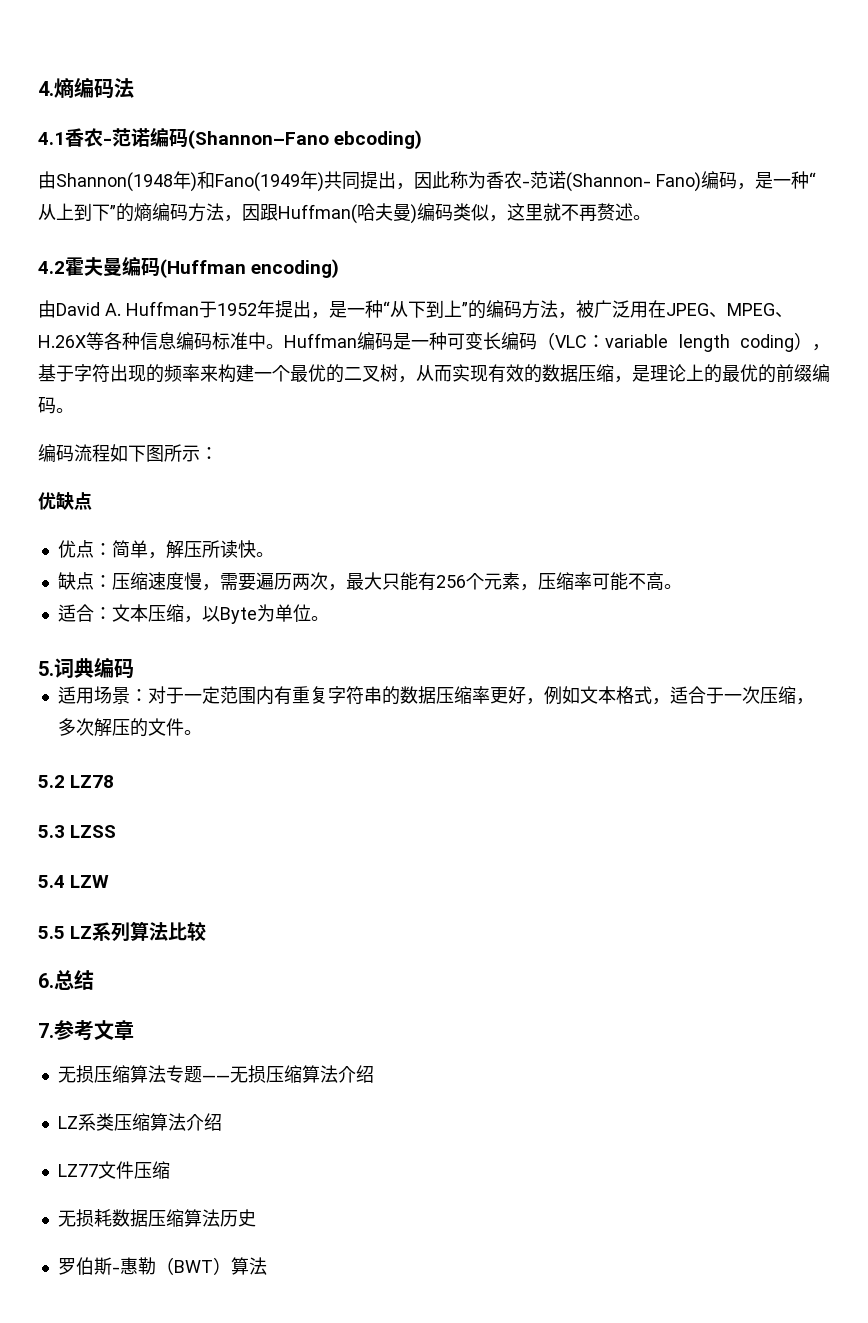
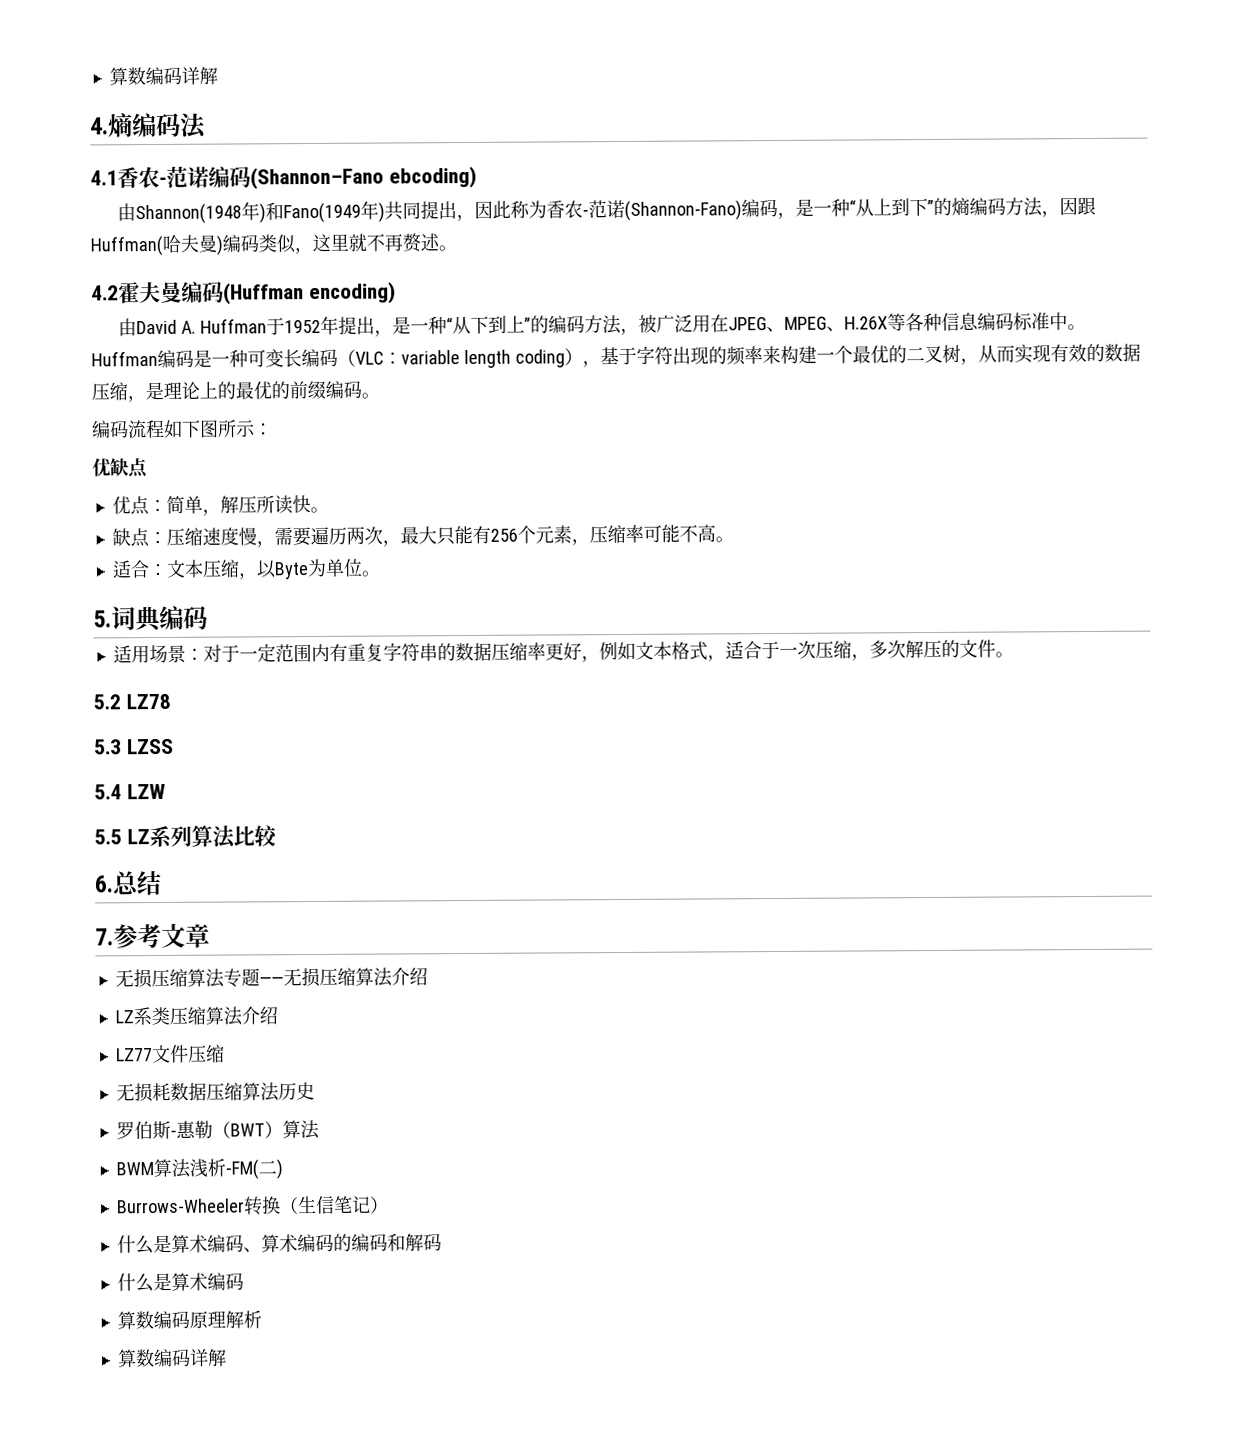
(38, 88) none -> [108,66,218,86] 算数编码详解 //
[566,172,701,192] (Shannon- Fano) -> [624,200,743,221] (Shannon-Fano)
(267, 1266) none -> [115,1158,283,1180] [116,1195,389,1216] [116,1233,442,1255] [116,1272,244,1293] [116,1310,262,1330] [117,1348,227,1368] // BWM算法浅析-FM(二) // Burrows-Wheeler转换（生信笔记） // 什么是算术编码、算术编码的编码和解码 // 什么是算术编码 // 算数编码原理解析 // 算数编码详解

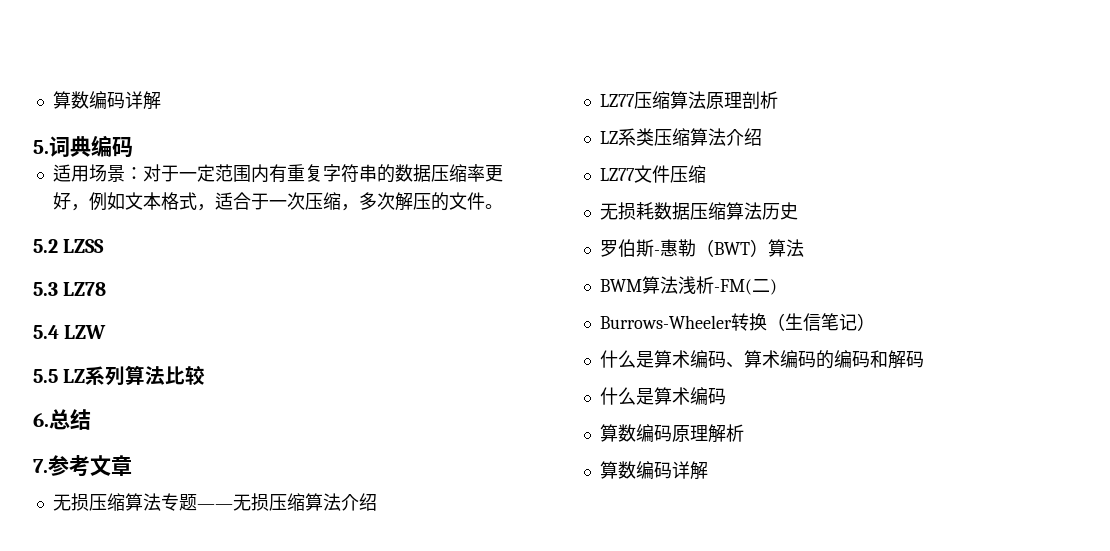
[108,66,218,86] [90,112,207,139] [90,165,477,190] [117,196,1097,225] [90,233,457,257] [91,281,396,305] [118,312,1086,337] [91,343,1141,369] [91,380,380,403] [92,419,273,439] [92,458,149,479] [111,495,329,516] [111,524,734,548] [111,558,381,580] 算数编码详解 // 4.熵编码法 // 4.1香农-范诺编码(Shannon–Fano ebcoding) // 由Shannon(1948年)和Fano(1949年)共同提出，因此称为香农-范诺(Shannon-Fano)编码，是一种“从上到下”的熵编码方法，因跟Huffman(哈夫曼)编码类似，这里就不再赘述。 // 4.2霍夫曼编码(Huffman encoding) // 由David A. Huffman于1952年提出，是一种“从下到上”的编码方法，被广泛用在JPEG、MPEG、H.26X等各种信息编码标准中。Huffman编码是一种可变长编码（VLC：variable length coding），基于字符出现的频率来构建一个最优的二叉树，从而实现有效的数据压缩，是理论上的最优的前缀编码。 // 编码流程如下图所示： // 优缺点 // 优点：简单，解压所读快。 // 缺点：压缩速度慢，需要遍历两次，最大只能有256个元素，压缩率可能不高。 // 适合：文本压缩，以Byte为单位。 -> [52,91,161,110] 算数编码详解
[125,693,171,710] LZ78 -> [63,239,105,253] LZSS
[126,738,174,755] LZSS -> [63,282,107,296] LZ78
(428, 976) none -> [599,91,778,110] // LZ77压缩算法原理剖析

